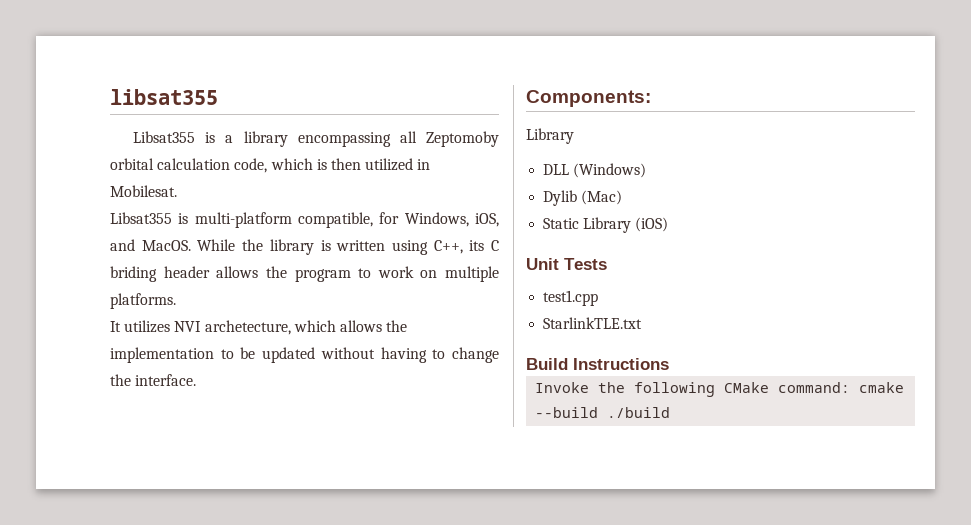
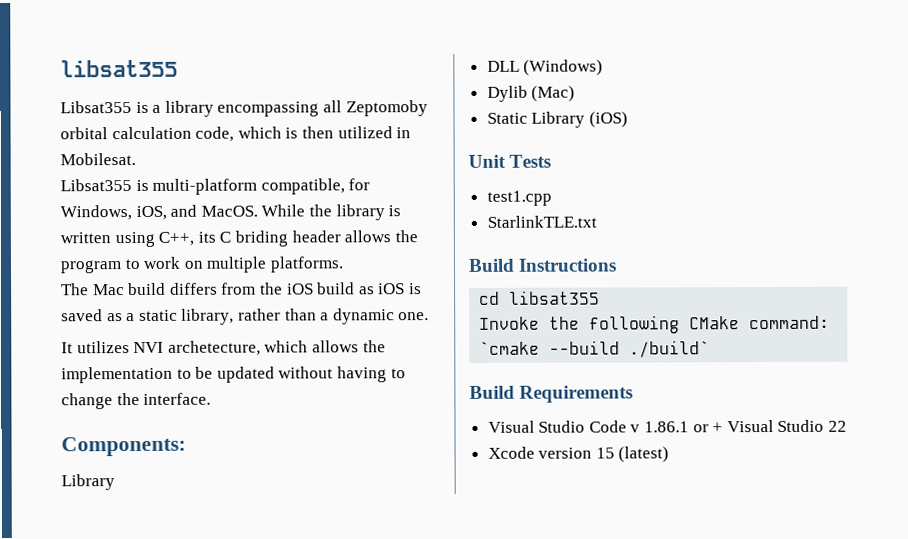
(176, 301) none -> [61,282,422,296] [61,308,430,325] // The Mac build differs from the iOS build as iOS is saved as a static library, rather than a dynamic one.
(669, 364) none -> [479,290,601,305] // cd libsat355
[859,382,905,393] [535,407,671,418] cmake --build ./build -> [479,340,711,358] [469,385,634,403] [487,419,848,433] [487,446,670,463] `cmake --build ./build` // Build Requirements // Visual Studio Code v 1.86.1 or + Visual Studio 22 // Xcode version 15 (latest)

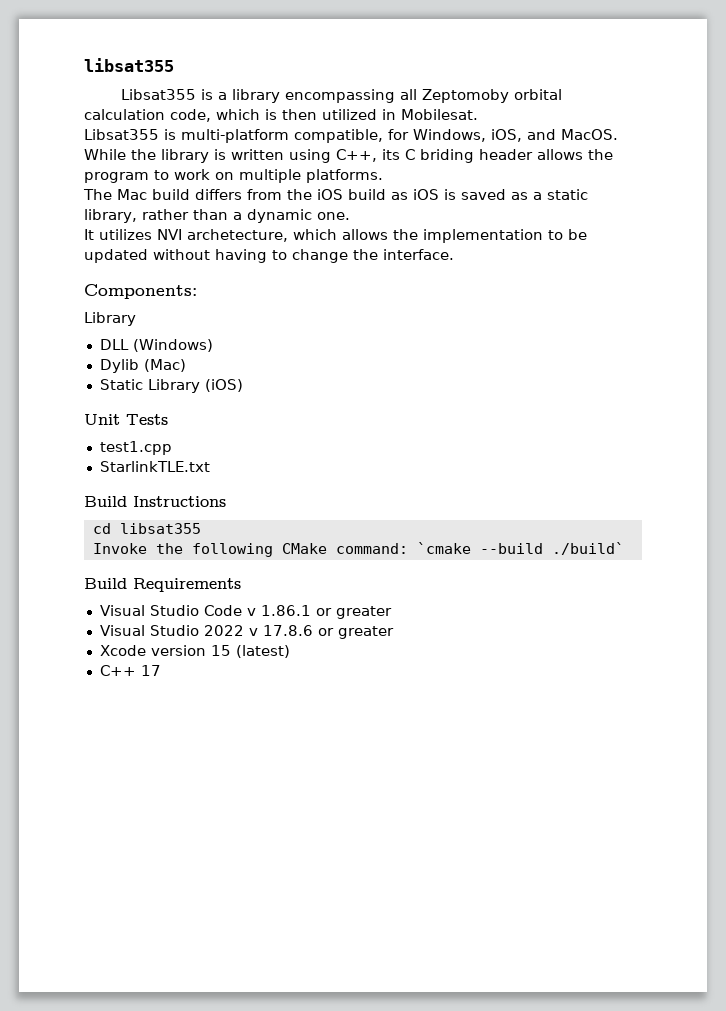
[712,419,848,433] + Visual Studio 22 -> [335,606,392,619] [99,625,394,639] greater // Visual Studio 2022 v 17.8.6 or greater
(670, 454) none -> [99,665,161,676] // C++ 17

